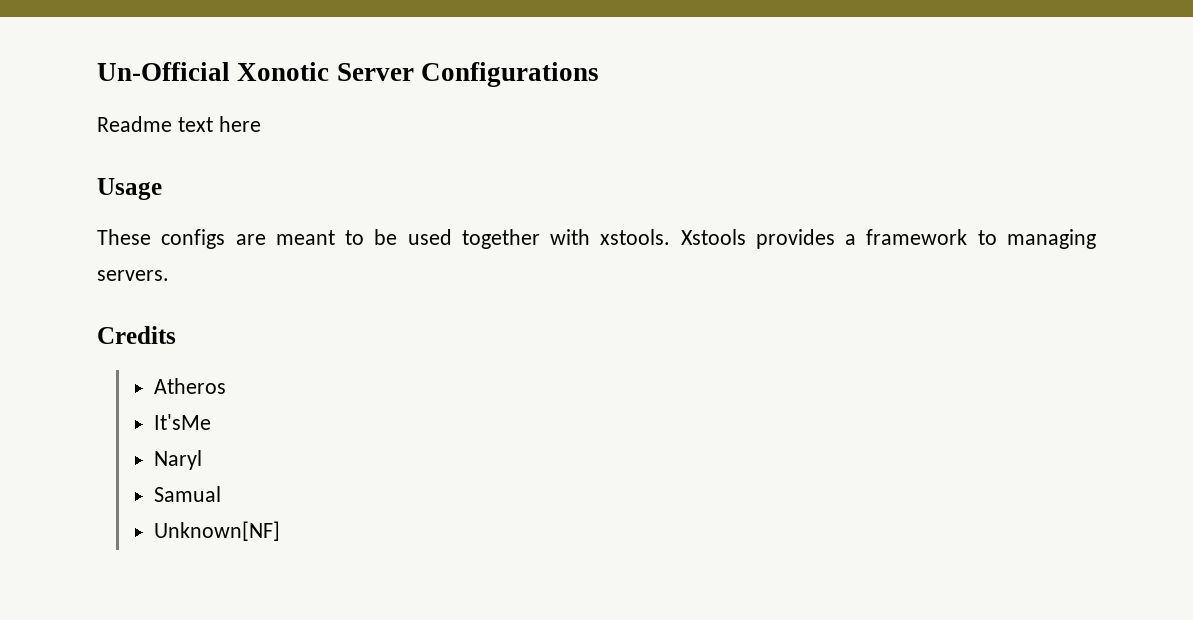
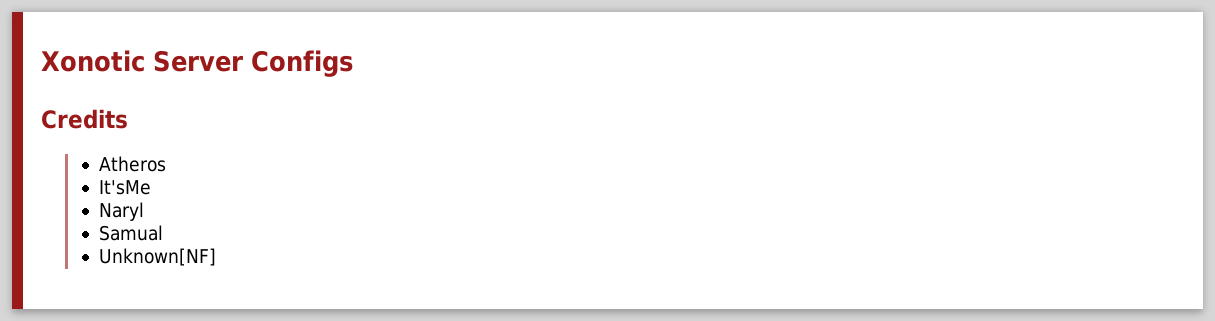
[97,62,230,81] Un-Official -> (41, 61) none
[420,62,599,87] [97,116,261,132] [97,178,162,200] [97,229,1096,249] [97,270,169,281] Configurations // Readme text here // Usage // These configs are meant to be used together with xstools. Xstools provides a framework to managing servers. -> [251,50,353,77] Configs

